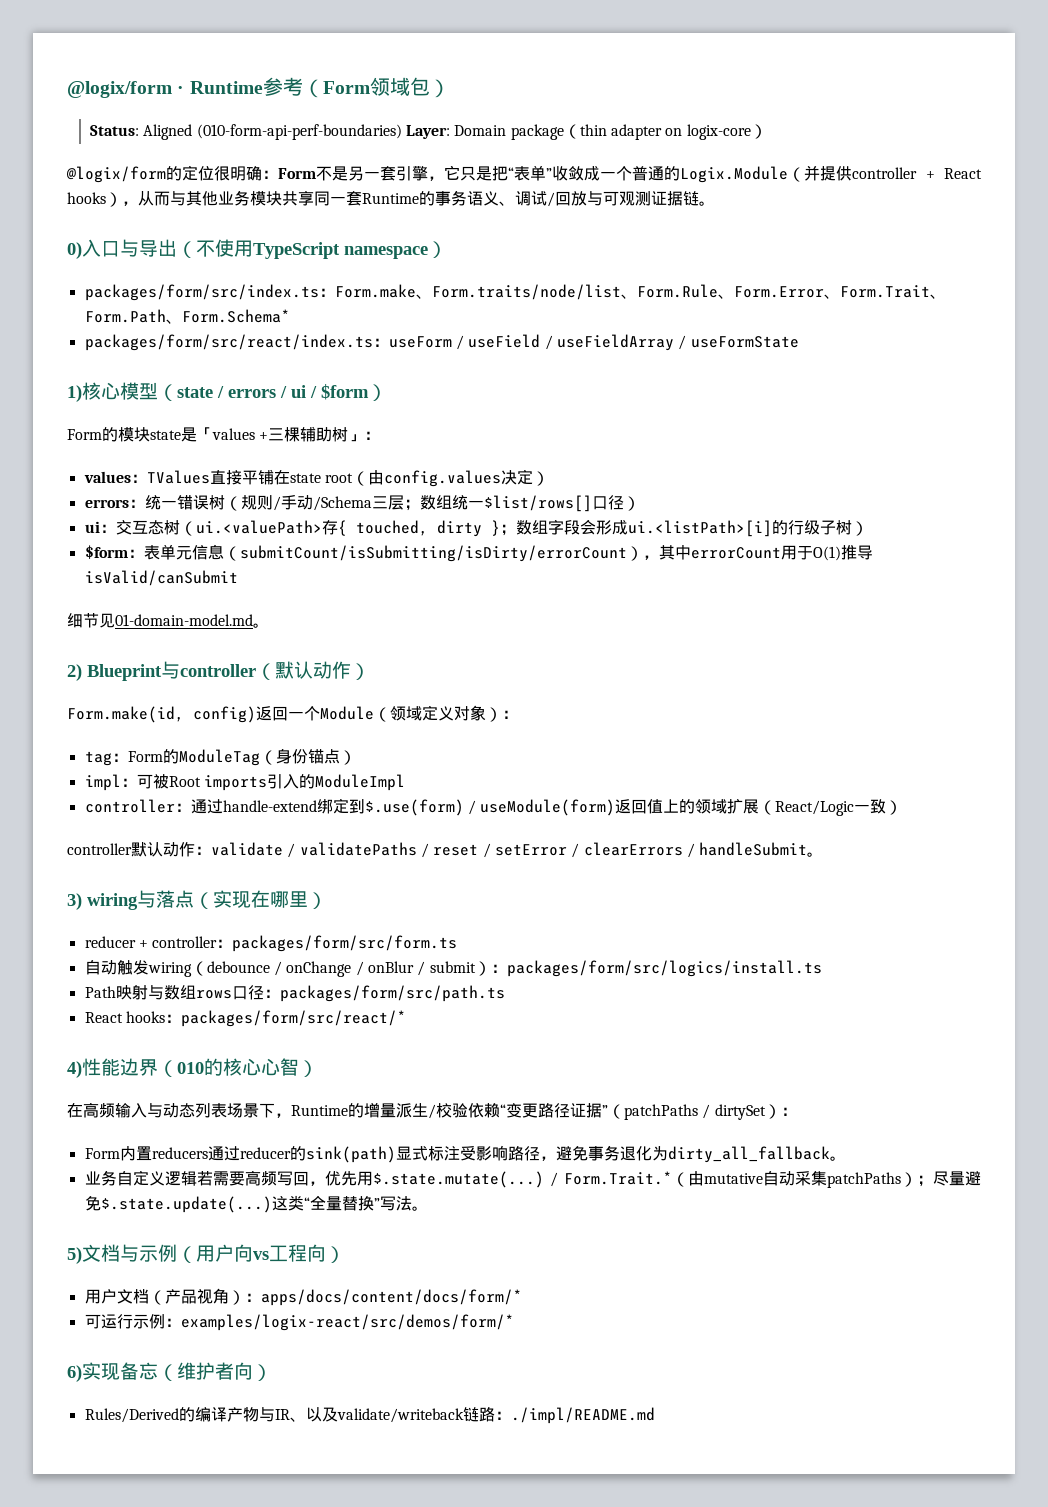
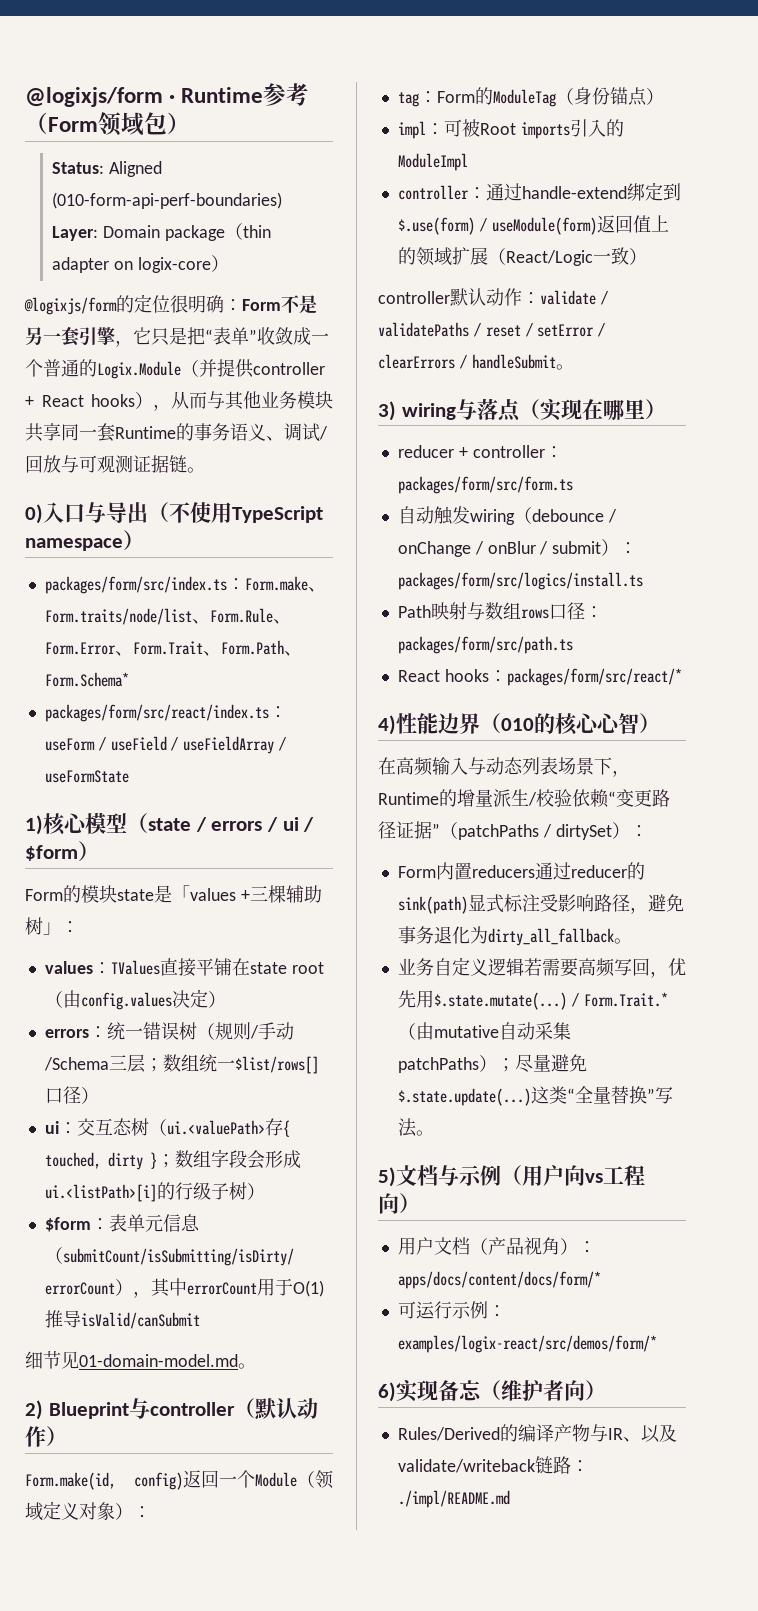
[67,81,172,98] @logix/form -> [25,87,163,107] @logixjs/form
[66,166,166,183] @logix/form -> [24,297,117,315] @logixjs/form

